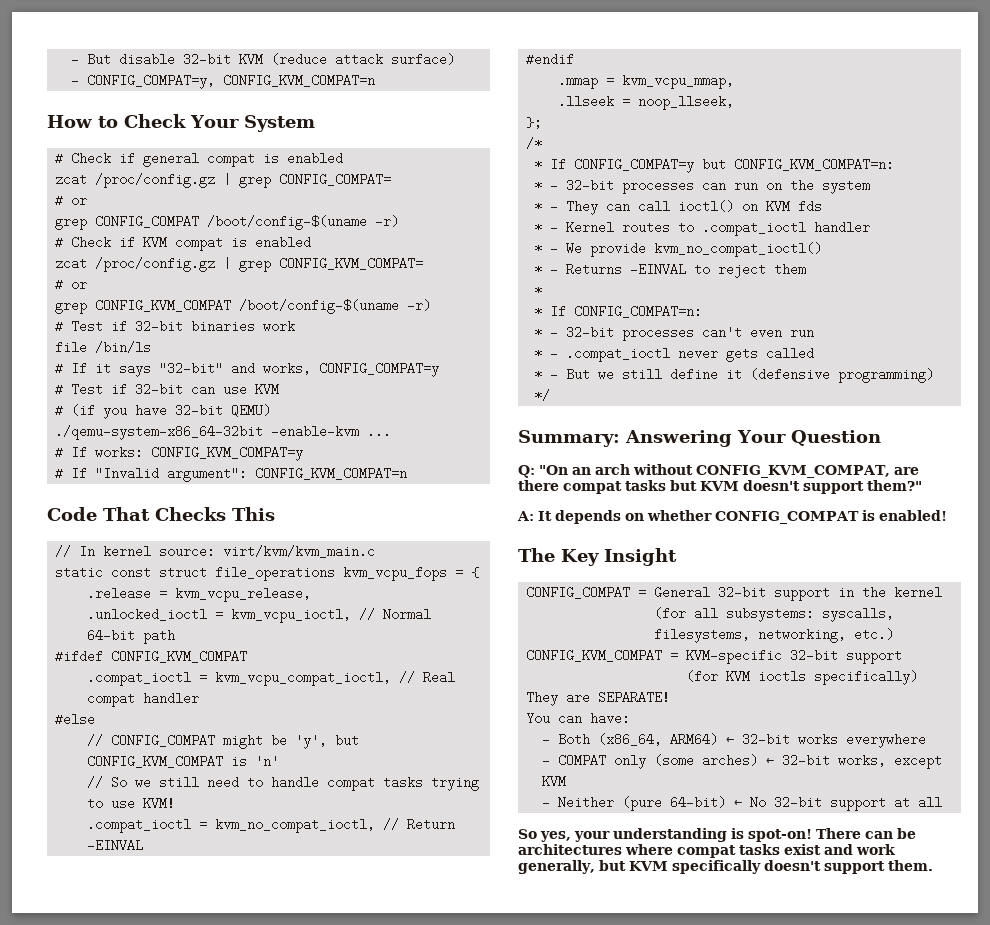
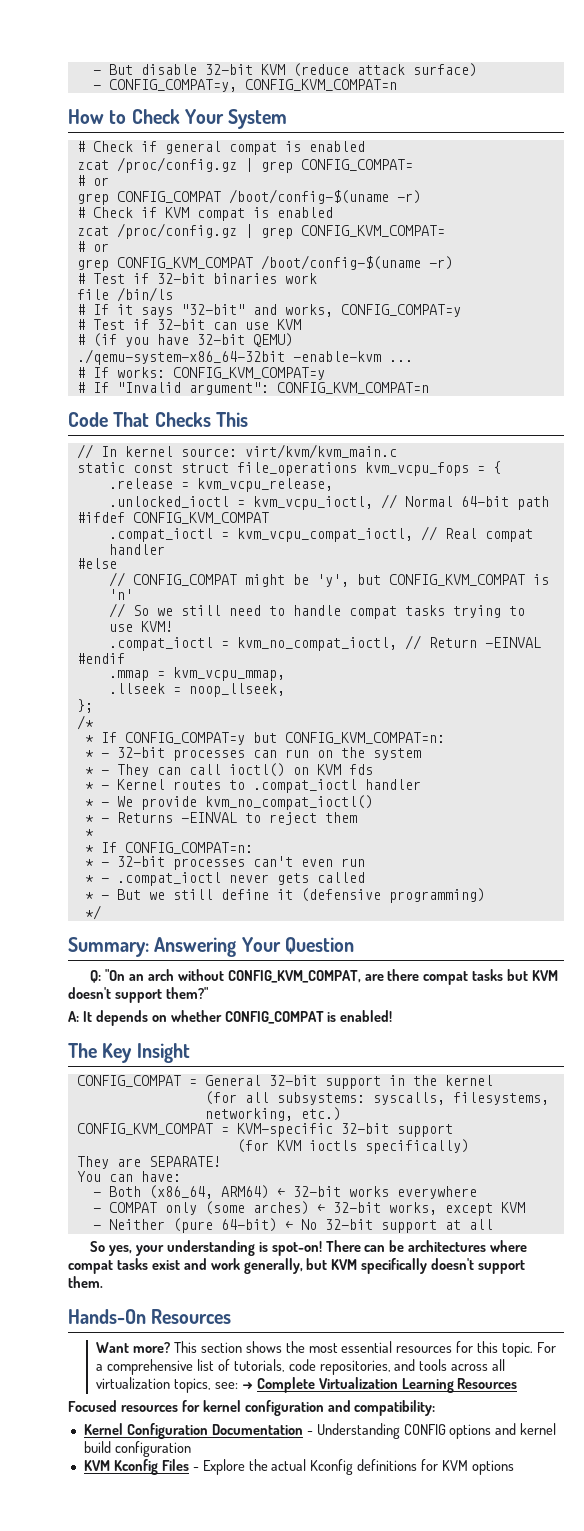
(933, 865) none -> [68,1309,232,1324] [96,1341,556,1357] [96,1359,506,1375] [96,1377,518,1393] [68,1400,436,1416] [83,1423,557,1439] [83,1441,191,1457] [83,1459,515,1475] // Hands-On Resources // Want more? This section shows the most essential resources for this topic. For a comprehensive list of tutorials, code repositories, and tools across all virtualization topics, see: → Complete Virtualization Learning Resources // Focused resources for kernel configuration and compatibility: // Kernel Configuration Documentation - Understanding CONFIG options and kernel build configuration // KVM Kconfig Files - Explore the actual Kconfig definitions for KVM options

